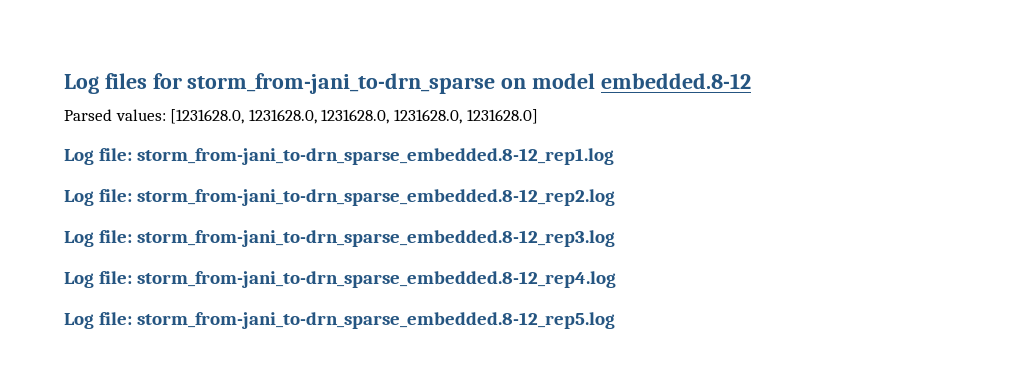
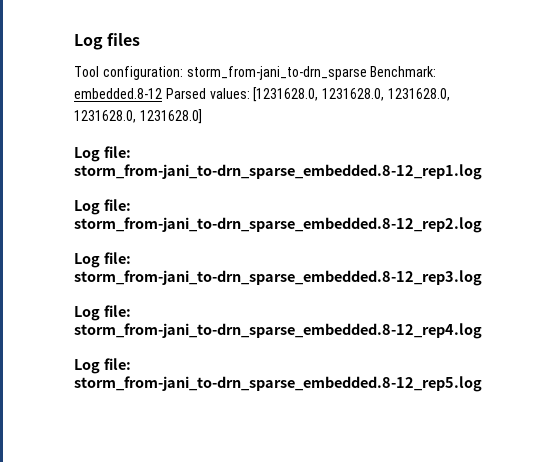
[152,73,596,94] for storm_from-jani_to-drn_sparse on model -> [74,66,437,80] // Tool configuration: storm_from-jani_to-drn_sparse Benchmark:
(751, 81) // -> (162, 93) none

